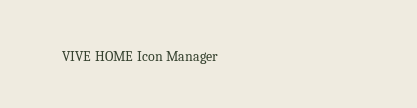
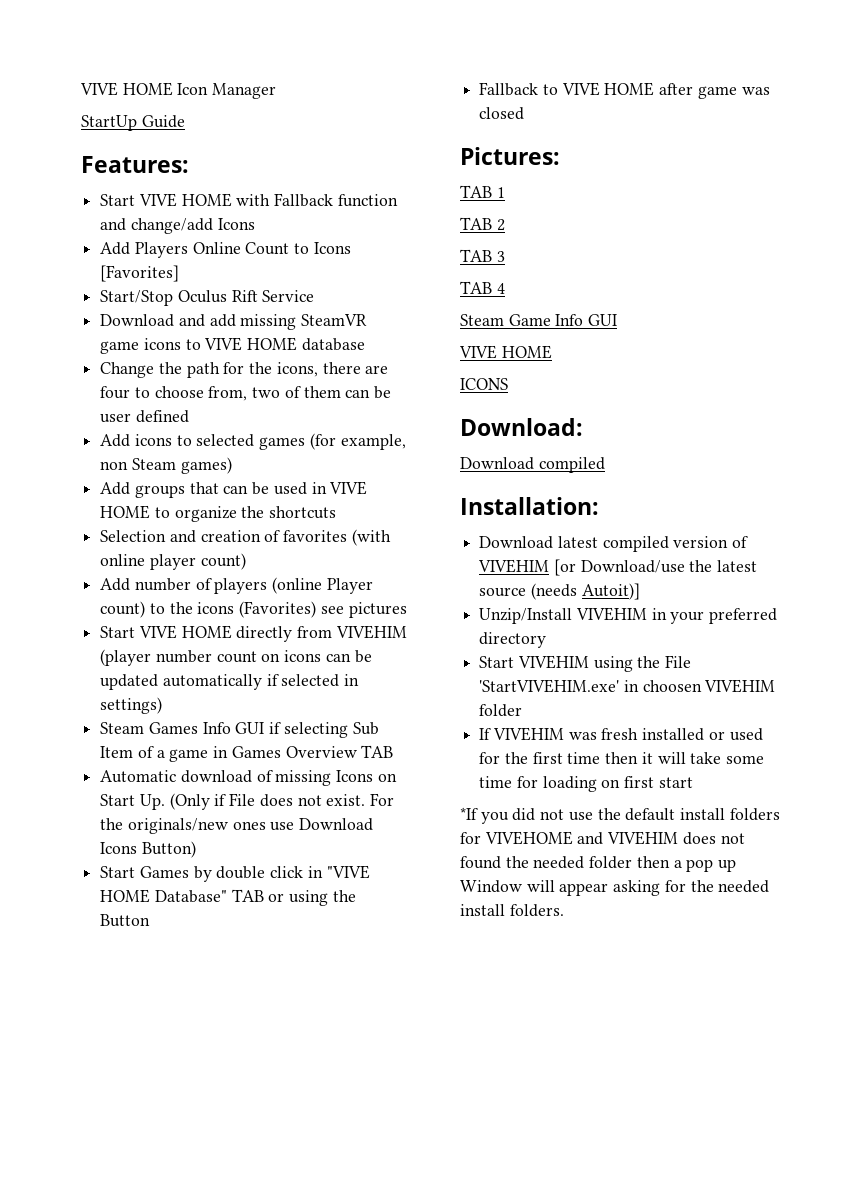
(219, 57) none -> [81,115,185,131] [81,156,189,173] [100,193,398,207] [100,218,255,234] [100,242,351,258] [100,265,180,282] [100,290,315,306] [100,314,368,330] [100,337,365,354] [100,362,389,378] [100,386,392,401] [100,410,189,423] [100,433,406,450] [100,457,232,474] [100,481,368,498] [100,505,337,522] [100,529,391,546] [100,553,246,570] [100,577,373,594] [100,601,407,618] [100,625,407,642] [100,649,372,666] [100,674,360,690] [100,697,163,714] [100,722,379,738] [100,745,394,762] [100,770,397,786] [100,793,395,810] [100,818,374,834] [100,841,196,858] [100,865,370,882] [100,889,356,906] [100,914,151,927] [479,82,770,99] [479,107,525,120] [460,147,560,165] [460,185,505,198] [460,217,505,231] [460,249,505,262] [460,281,505,294] [460,314,618,326] [459,345,552,359] [460,378,508,390] [460,418,583,436] [460,457,605,473] [460,497,599,515] [479,536,749,552] [478,559,758,576] [479,583,640,600] [479,607,778,624] [479,632,547,648] [479,655,692,672] [479,679,776,693] [479,704,523,717] [479,727,763,741] [479,752,765,764] [479,776,693,792] [460,807,780,824] [460,831,745,845] [460,856,737,872] [460,880,770,896] [460,904,564,917] // StartUp Guide // Features: // Start VIVE HOME with Fallback function and change/add Icons // Add Players Online Count to Icons [Favorites] // Start/Stop Oculus Rift Service // Download and add missing SteamVR game icons to VIVE HOME database // Change the path for the icons, there are four to choose from, two of them can be user defined // Add icons to selected games (for example, non Steam games) // Add groups that can be used in VIVE HOME to organize the shortcuts // Selection and creation of favorites (with online player count) // Add number of players (online Player count) to the icons (Favorites) see pictures // Start VIVE HOME directly from VIVEHIM (player number count on icons can be updated automatically if selected in settings) // Steam Games Info GUI if selecting Sub Item of a game in Games Overview TAB // Automatic download of missing Icons on Start Up. (Only if File does not exist. For the originals/new ones use Download Icons Button) // Start Games by double click in "VIVE HOME Database" TAB or using the Button // Fallback to VIVE HOME after game was closed // Pictures: // TAB 1 // TAB 2 // TAB 3 // TAB 4 // Steam Game Info GUI // VIVE HOME // ICONS // Download: // Download compiled // Installation: // Download latest compiled version of VIVEHIM [or Download/use the latest source (needs Autoit)] // Unzip/Install VIVEHIM in your preferred directory // Start VIVEHIM using the File 'StartVIVEHIM.exe' in choosen VIVEHIM folder // If VIVEHIM was fresh installed or used for the first time then it will take some time for loading on first start // *If you did not use the default install folders for VIVEHOME and VIVEHIM does not found the needed folder then a pop up Window will appear asking for the needed install folders.

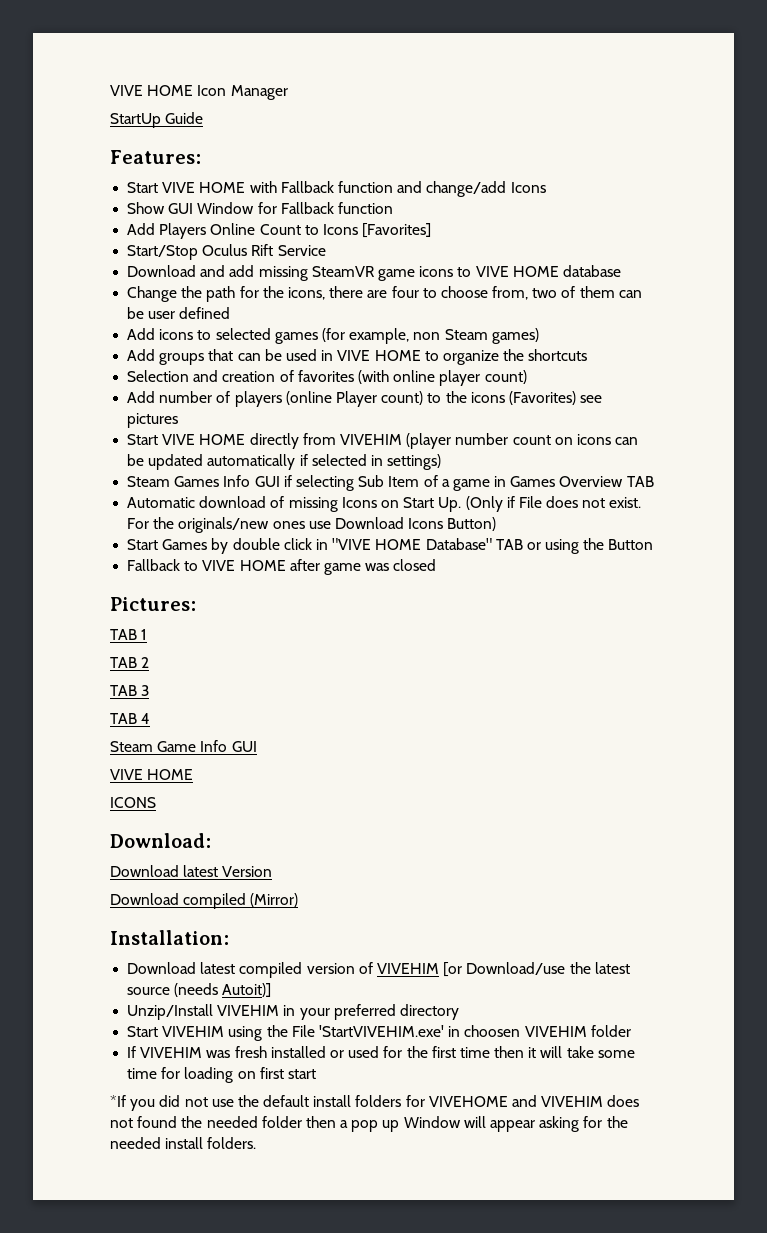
(255, 224) none -> [127,202,393,214] // Show GUI Window for Fallback function
(583, 427) none -> [110,865,273,877] // Download latest Version
(605, 465) none -> [250,893,299,907] (Mirror)

